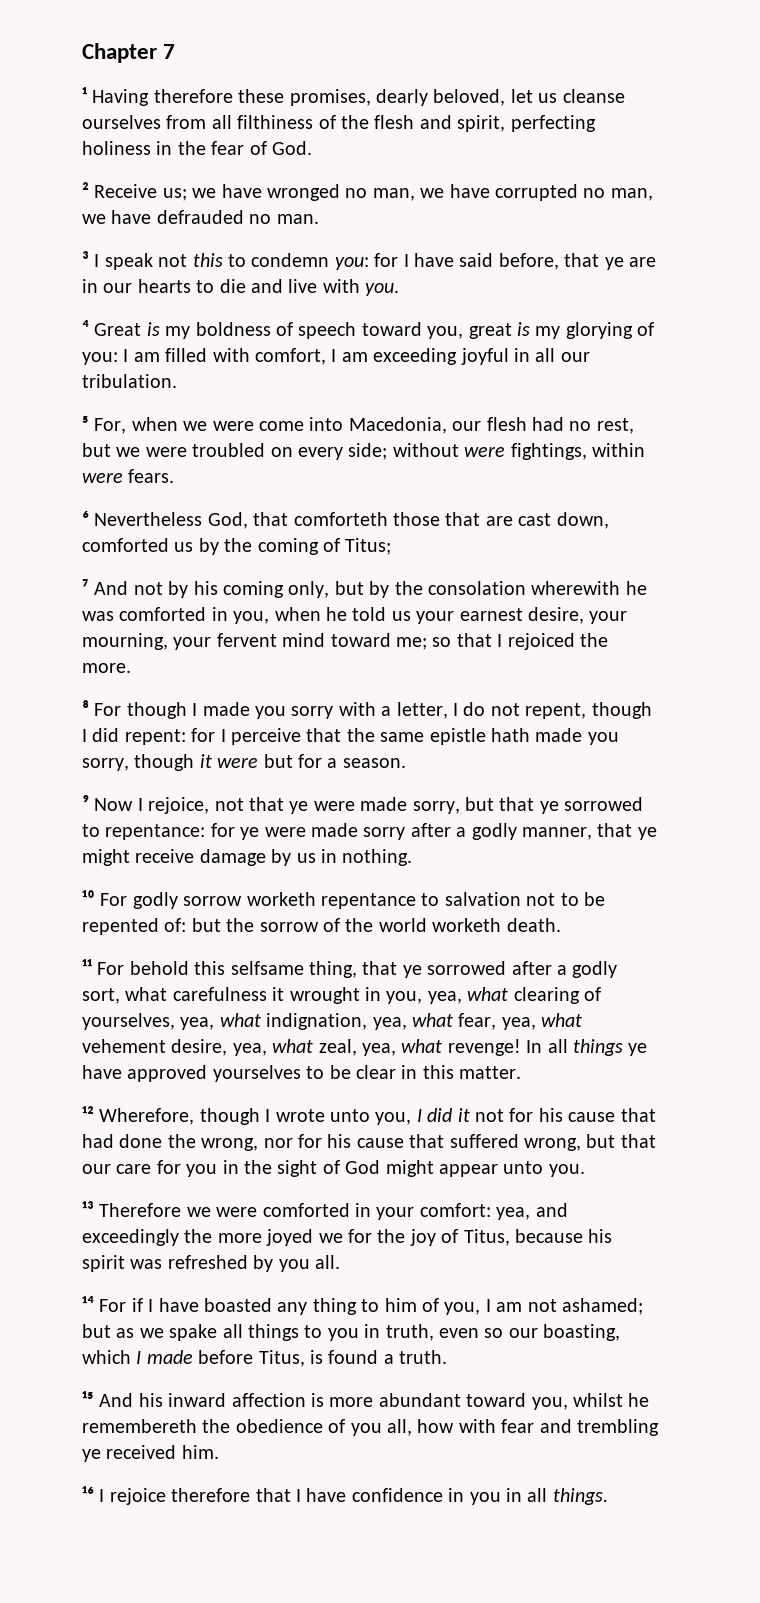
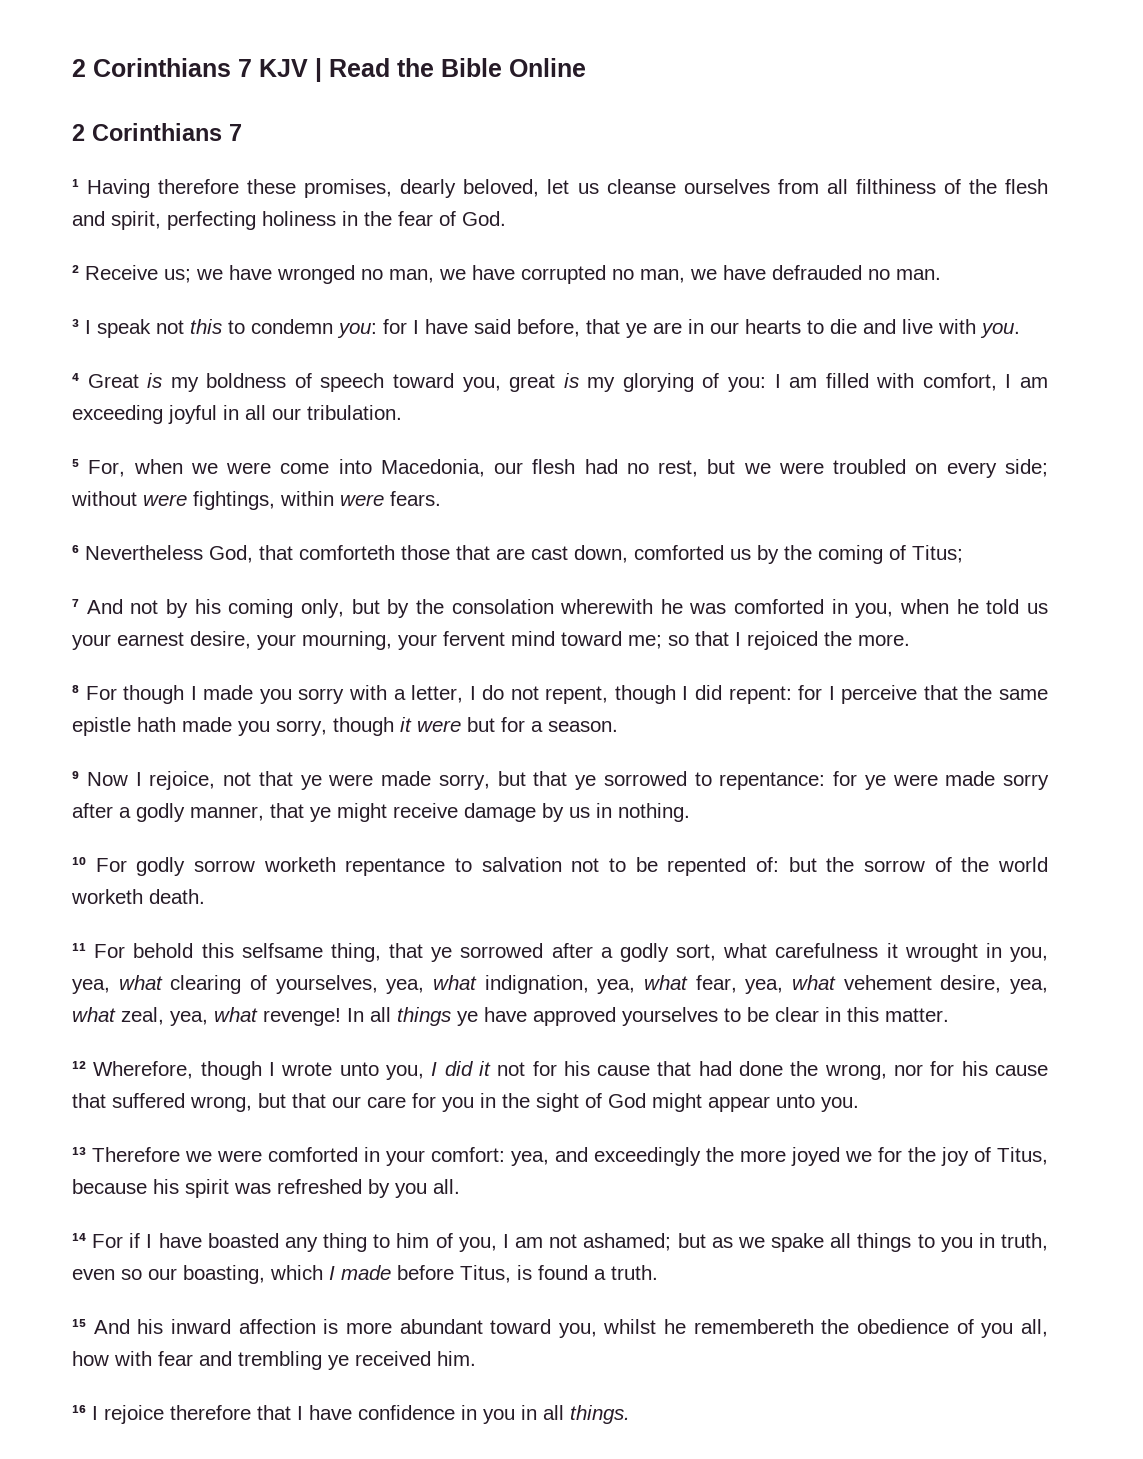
[82,43,157,63] Chapter -> [72,58,586,82] [72,123,222,141] 2 Corinthians 7 KJV | Read the Bible Online // 2 Corinthians

